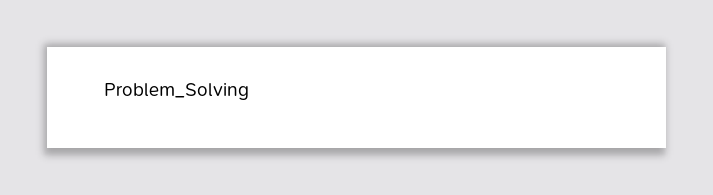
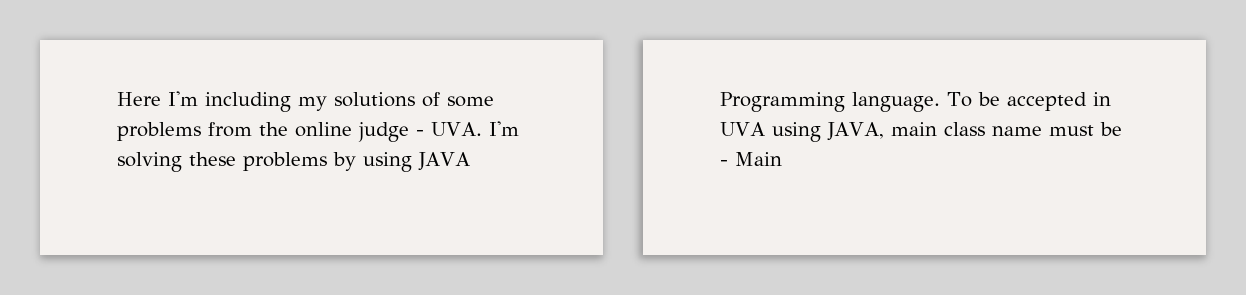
[104,83,249,100] Problem_Solving -> [117,91,494,112] [117,121,519,142] [117,152,470,172] [720,92,1111,112] [720,122,1122,142] [720,152,782,166] Here I'm including my solutions of some problems from the online judge - UVA. I'm solving these problems by using JAVA Programming language. To be accepted in UVA using JAVA, main class name must be - Main

